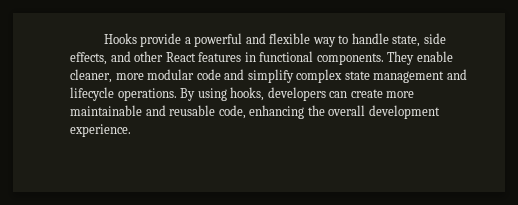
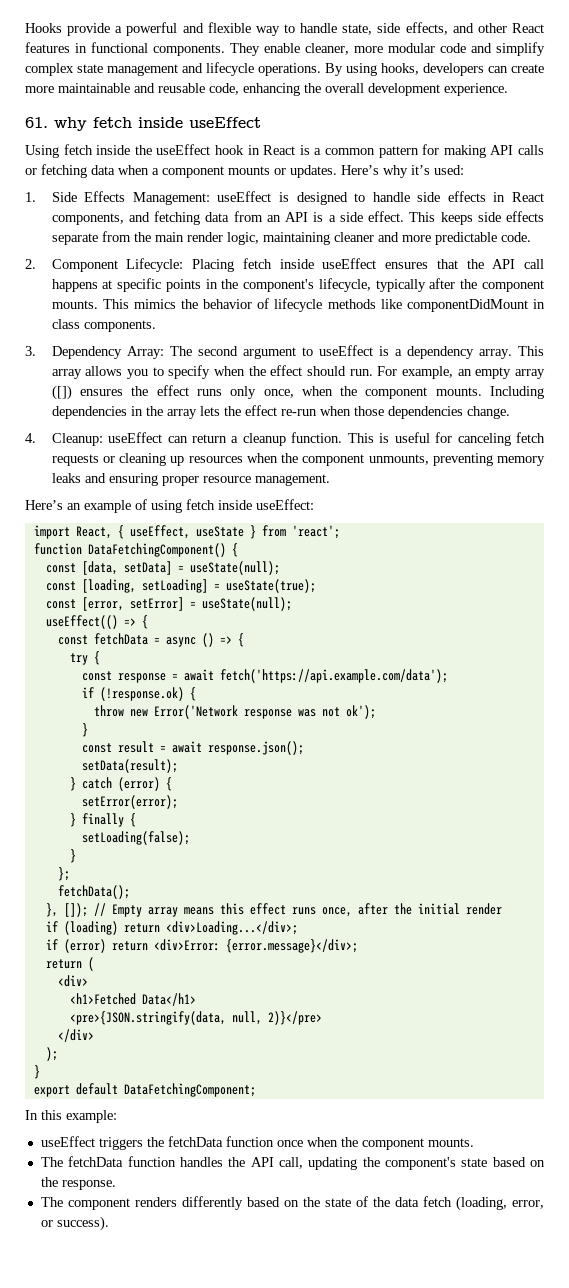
(131, 130) none -> [25,117,261,131] [25,144,545,158] [25,164,464,178] [25,191,545,205] [51,211,544,225] [51,231,531,245] [25,258,545,272] [51,278,545,292] [51,298,545,312] [51,319,156,332] [25,345,544,359] [51,365,545,379] [51,385,544,400] [51,405,510,419] [25,432,545,446] [51,453,545,466] [51,473,330,486] [25,499,314,513] [33,525,340,539] [33,543,238,557] [45,561,280,575] [45,579,316,593] [45,597,292,611] [45,615,148,629] [57,633,244,647] [69,651,100,665] [81,669,448,683] [81,687,196,701] [93,705,376,719] [81,723,88,737] [81,741,304,755] [81,759,178,773] [69,777,172,791] [81,795,178,809] [69,813,136,827] [81,831,190,845] [69,849,76,863] [57,867,70,881] [57,885,130,899] [45,903,502,917] [45,921,298,935] [45,939,358,953] [45,957,94,971] [57,975,88,987] [69,993,196,1006] [69,1011,322,1025] [57,1029,94,1042] [45,1047,58,1061] [33,1065,40,1079] [33,1083,256,1097] [25,1110,117,1123] [40,1136,474,1150] [40,1156,545,1170] [40,1177,116,1190] [40,1196,544,1211] [40,1216,109,1231] // 61. why fetch inside useEffect // Using fetch inside the useEffect hook in React is a common pattern for making API calls or fetching data when a component mounts or updates. Here’s why it’s used: // 1. Side Effects Management: useEffect is designed to handle side effects in React components, and fetching data from an API is a side effect. This keeps side effects separate from the main render logic, maintaining cleaner and more predictable code. // 2. Component Lifecycle: Placing fetch inside useEffect ensures that the API call happens at specific points in the component's lifecycle, typically after the component mounts. This mimics the behavior of lifecycle methods like componentDidMount in class components. // 3. Dependency Array: The second argument to useEffect is a dependency array. This array allows you to specify when the effect should run. For example, an empty array ([]) ensures the effect runs only once, when the component mounts. Including dependencies in the array lets the effect re-run when those dependencies change. // 4. Cleanup: useEffect can return a cleanup function. This is useful for canceling fetch requests or cleaning up resources when the component unmounts, preventing memory leaks and ensuring proper resource management. // Here’s an example of using fetch inside useEffect: // import React, { useEffect, useState } from 'react'; // function DataFetchingComponent() { // const [data, setData] = useState(null); // const [loading, setLoading] = useState(true); // const [error, setError] = useState(null); // useEffect(() => { // const fetchData = async () => { // try { // const response = await fetch('https://api.example.com/data'); // if (!response.ok) { // throw new Error('Network response was not ok'); // } // const result = await response.json(); // setData(result); // } catch (error) { // setError(error); // } finally { // setLoading(false); // } // }; // fetchData(); // }, []); // Empty array means this effect runs once, after the initial render // if (loading) return <div>Loading...</div>; // if (error) return <div>Error: {error.message}</div>; // return ( // <div> // <h1>Fetched Data</h1> // <pre>{JSON.stringify(data, null, 2)}</pre> // </div> // ); // } // export default DataFetchingComponent; // In this example: // useEffect triggers the fetchData function once when the component mounts. // The fetchData function handles the API call, updating the component's state based on the response. // The component renders differently based on the state of the data fetch (loading, error, or success).

